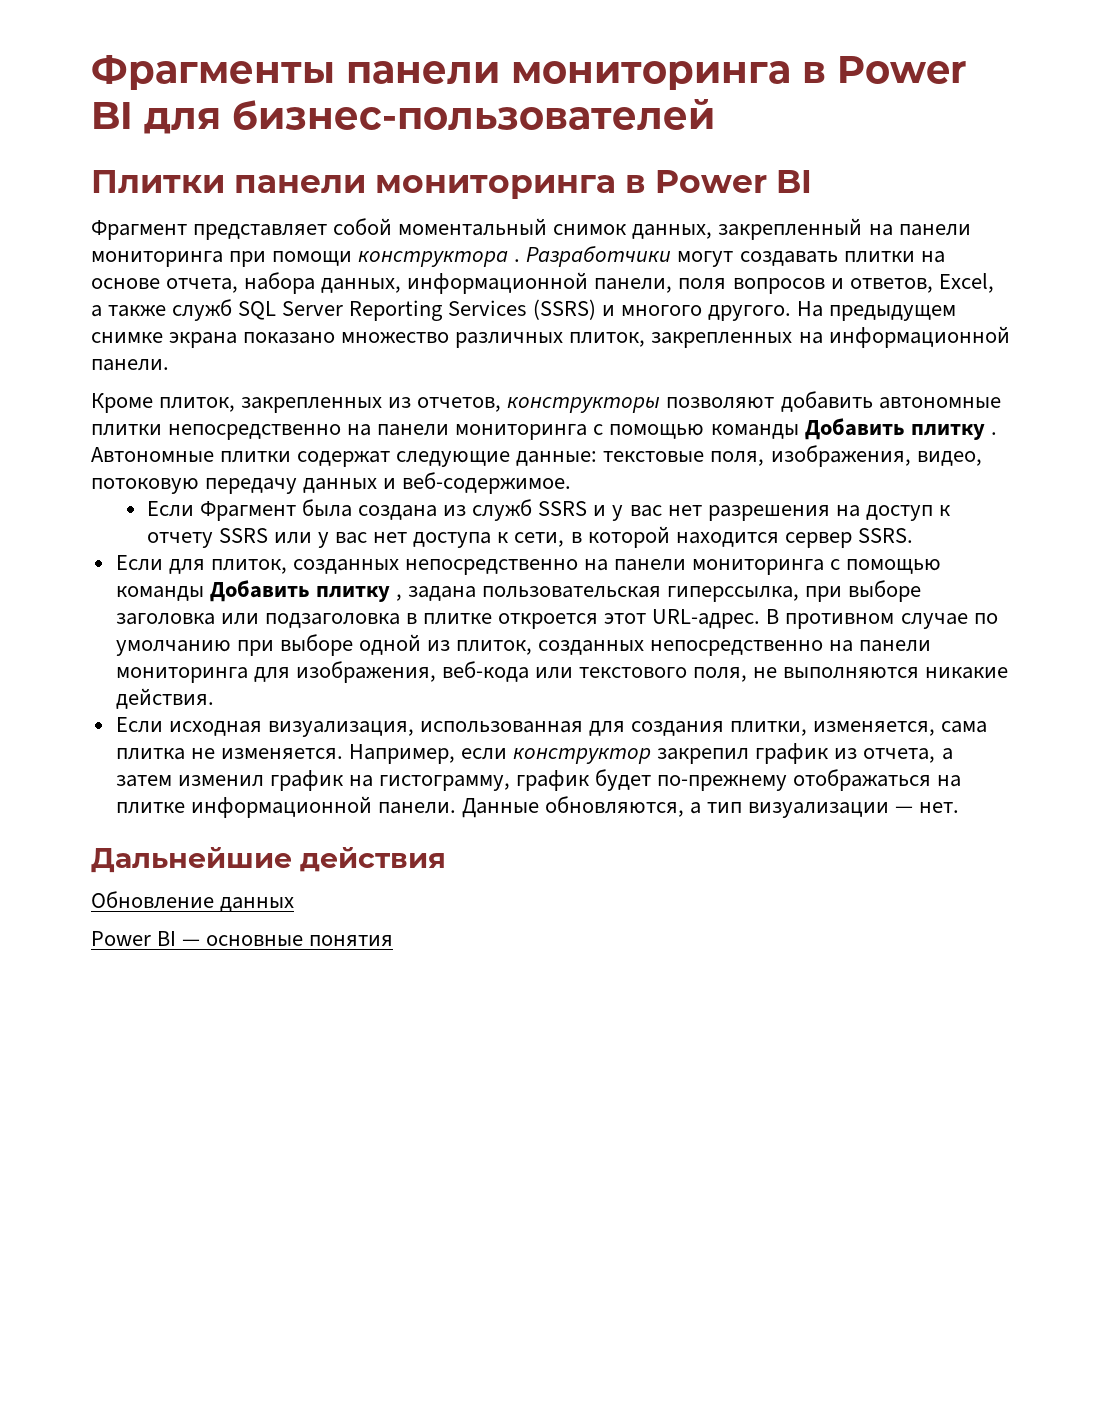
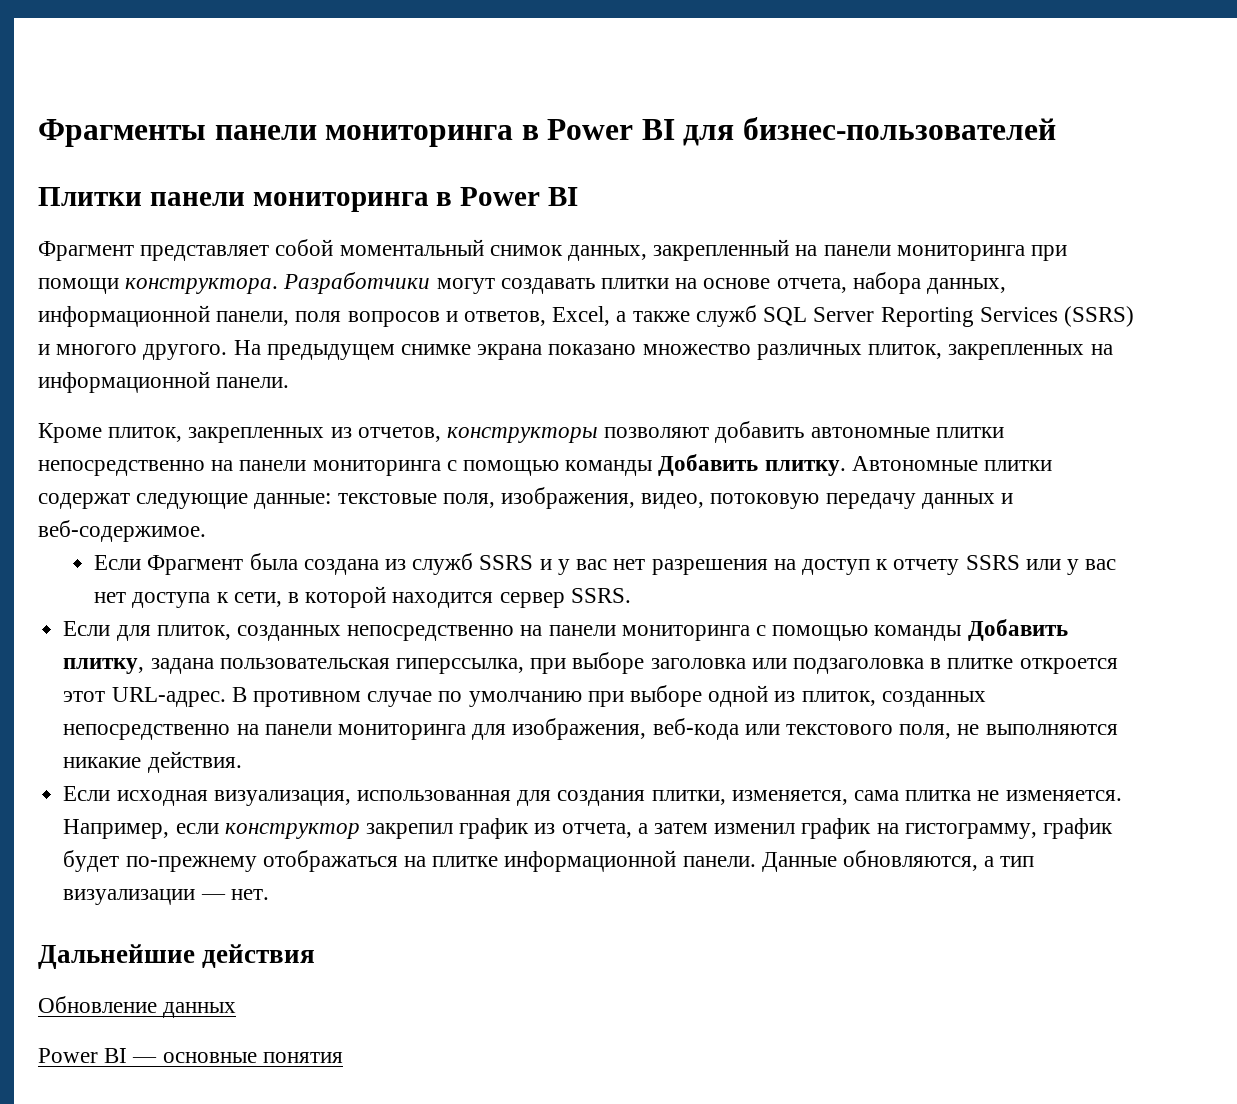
[358,251,521,267] конструктора . -> [125,278,279,294] конструктора.
[910,424,997,440] плитку . -> [764,460,846,476] плитку.
[315,586,402,602] плитку , -> [63,658,145,674] плитку,

